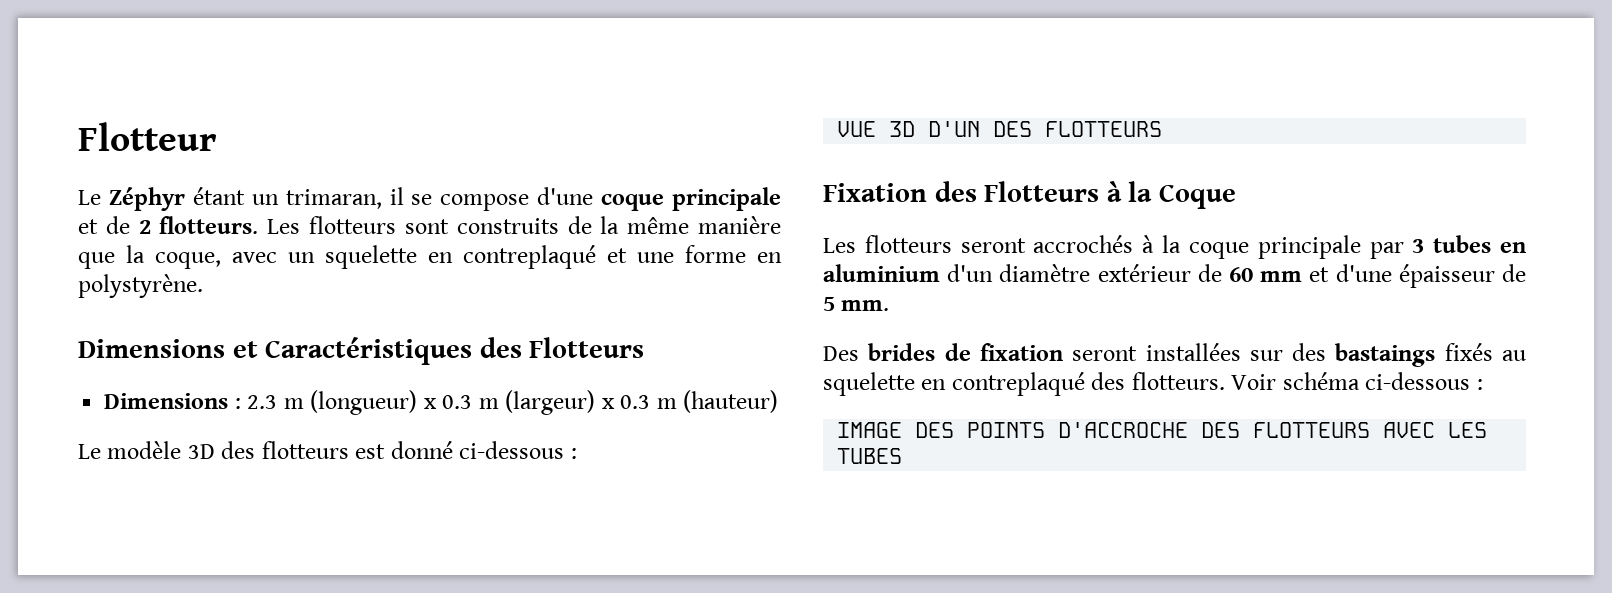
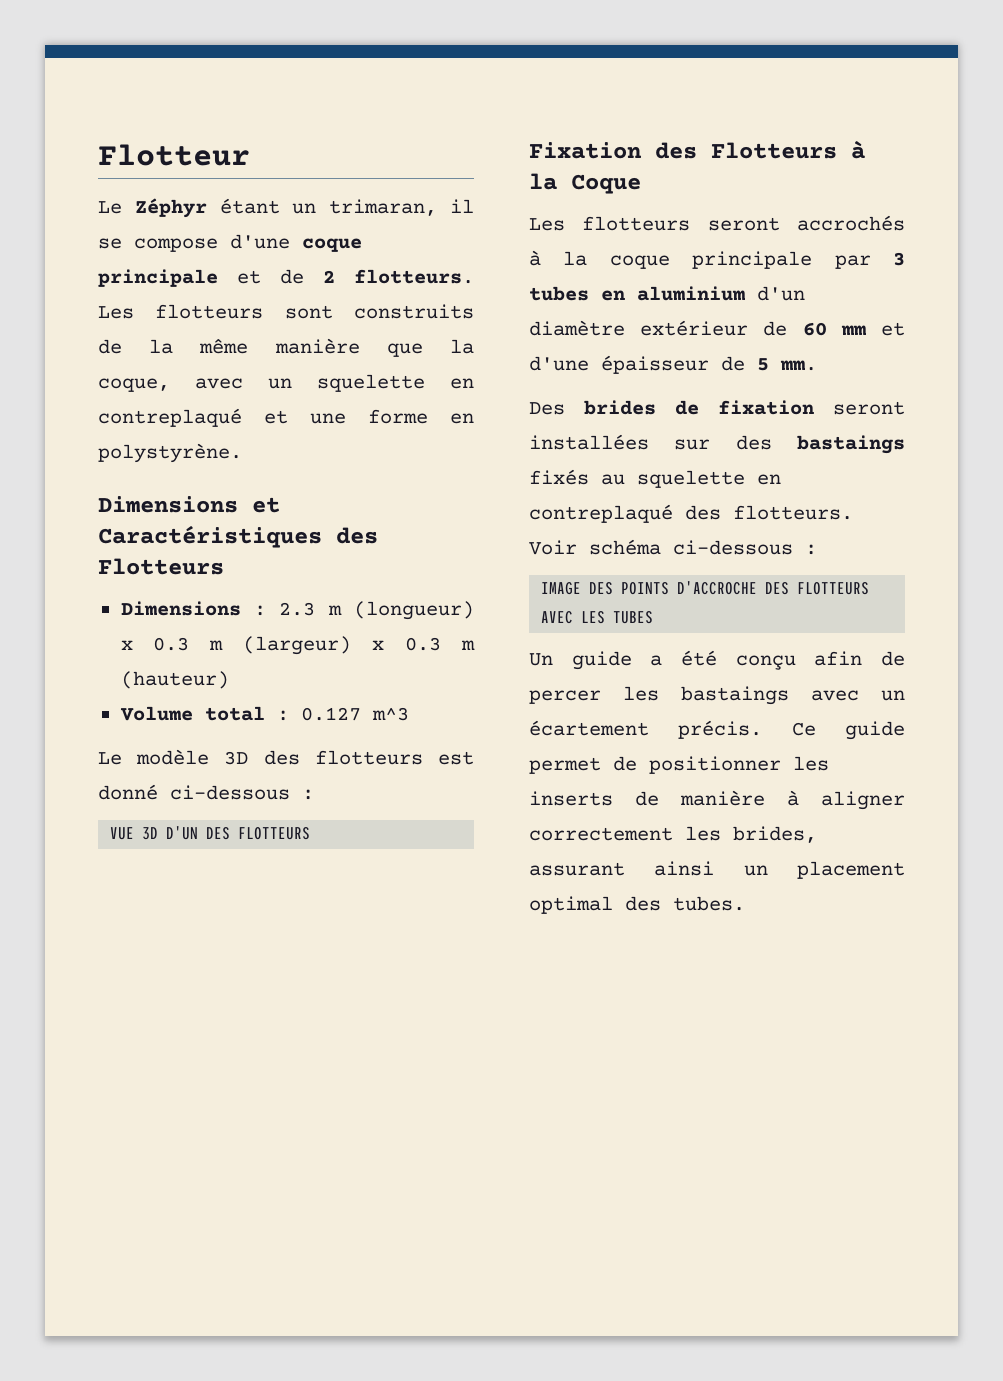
(779, 401) none -> [119,706,409,721] // Volume total : 0.127 m^3
(903, 456) none -> [529,650,905,670] [529,686,905,705] [529,720,905,740] [529,756,829,774] [529,790,905,810] [529,826,817,843] [529,861,905,879] [529,896,745,914] // Un guide a été conçu afin de percer les bastaings avec un écartement précis. Ce guide permet de positionner les inserts de manière à aligner correctement les brides, assurant ainsi un placement optimal des tubes.

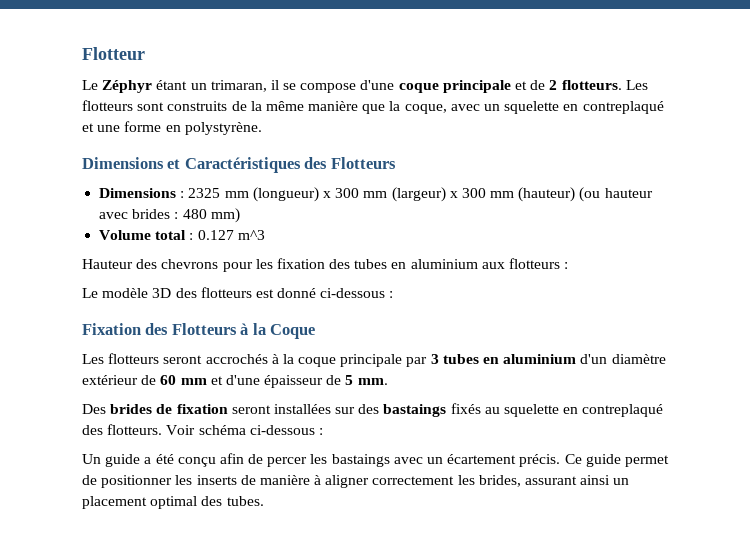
[279,601,475,620] [120,636,475,655] [120,671,229,689] 2.3 m (longueur) x 0.3 m (largeur) x 0.3 m (hauteur) -> [188,187,653,202] [99,208,240,223] 2325 mm (longueur) x 300 mm (largeur) x 300 mm (hauteur) (ou hauteur avec brides : 480 mm)
(409, 714) none -> [82,258,569,272] // Hauteur des chevrons pour les fixation des tubes en aluminium aux flotteurs :
[110,826,311,840] // VUE 3D D'UN DES FLOTTEURS -> (394, 294) none
[541,581,870,595] [541,611,654,624] // IMAGE DES POINTS D'ACCROCHE DES FLOTTEURS AVEC LES TUBES -> (323, 431) none

